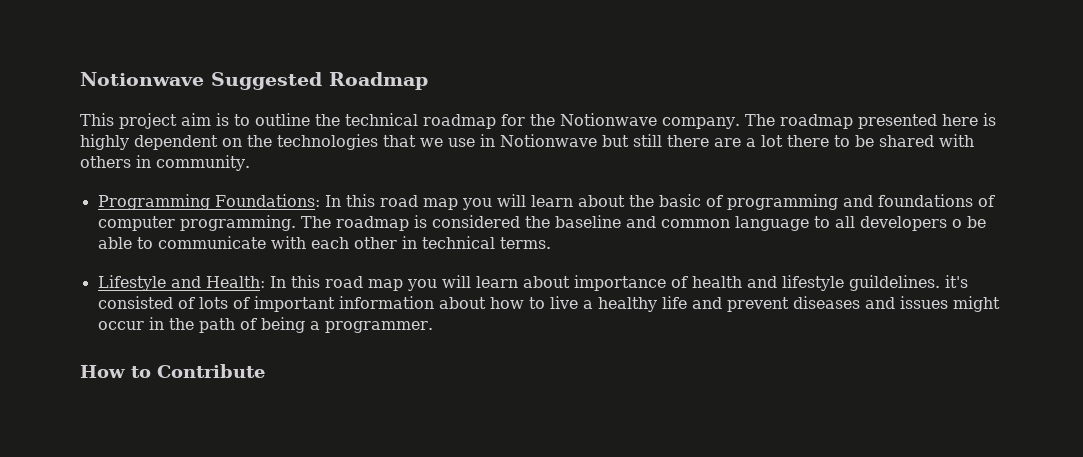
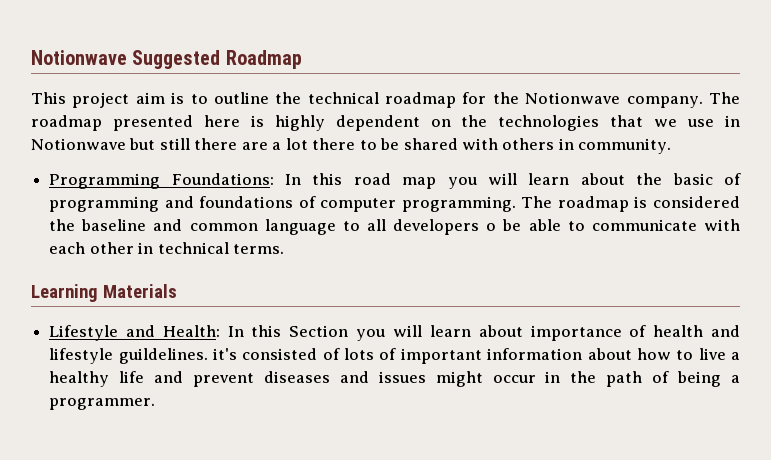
(551, 243) none -> [31,284,177,302] // Learning Materials
[324,276,403,291] road map -> [289,325,349,337] Section
[80,364,265,378] // How to Contribute -> (156, 404) none

